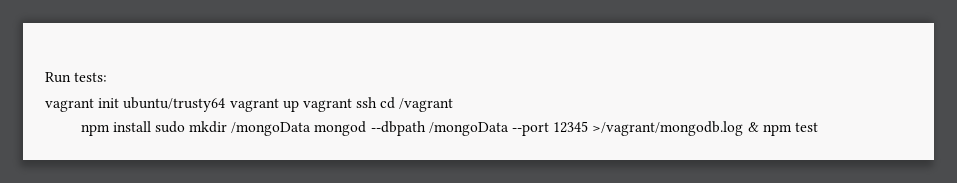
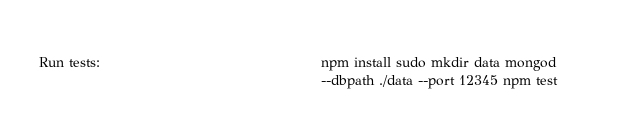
[45,97,454,112] // vagrant init ubuntu/trusty64 vagrant up vagrant ssh cd /vagrant -> (100, 63) none
[231,122,312,136] /mongoData -> [474,57,500,67] data
[428,122,509,136] /mongoData -> [379,75,413,87] ./data
[592,121,759,136] >/vagrant/mongodb.log & -> (498, 80) none

